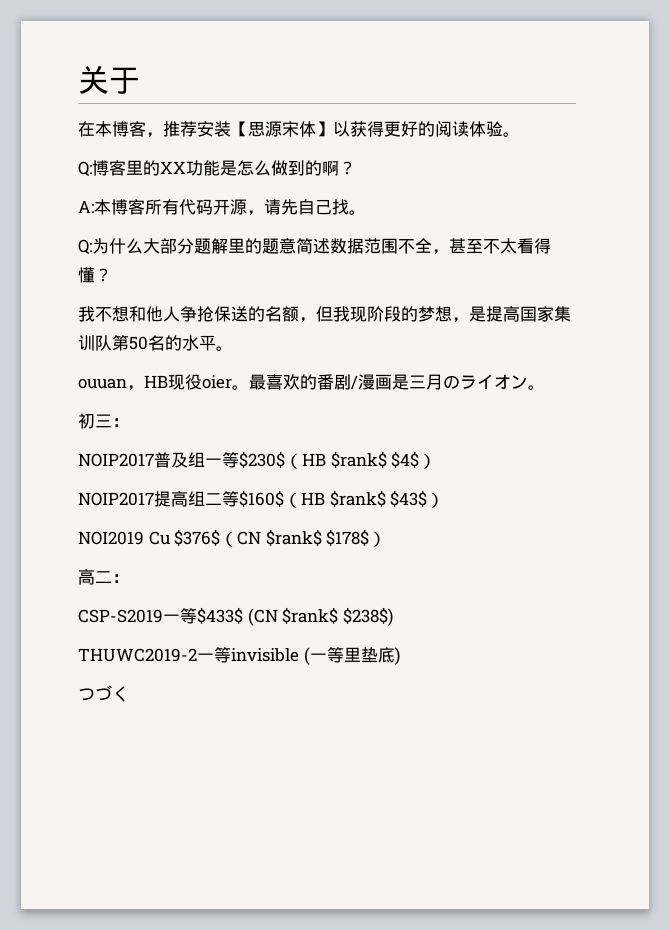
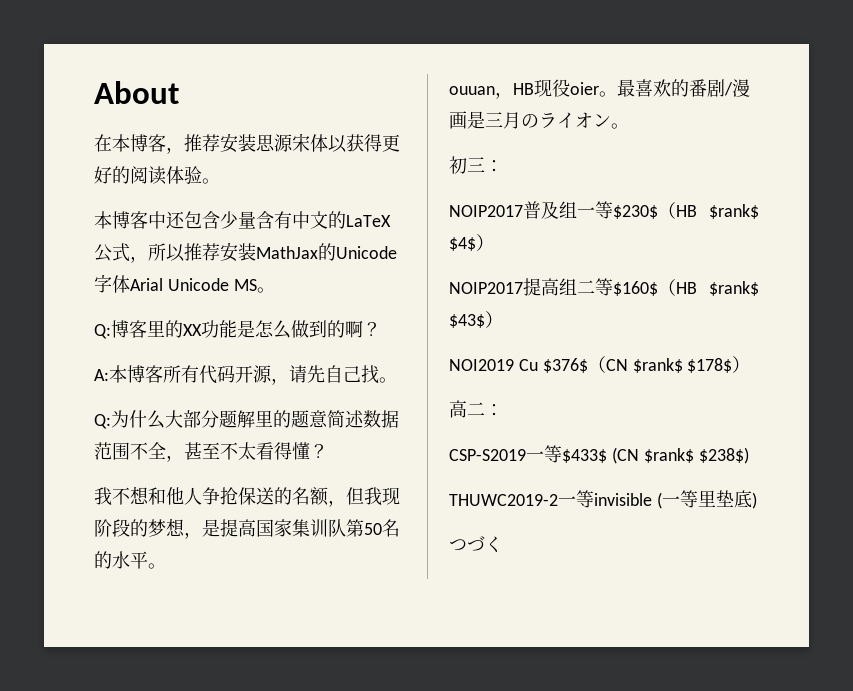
[78,65,140,94] 关于 -> [94,81,179,104] About
[231,121,248,137] 【 -> (256, 143) none
[316,121,333,137] 】 -> (328, 143) none
(520, 134) none -> [94,211,391,229] [94,242,397,263] [94,274,275,293] // 本博客中还包含少量含有中文的LaTeX公式，所以推荐安装MathJax的Unicode字体Arial Unicode MS。

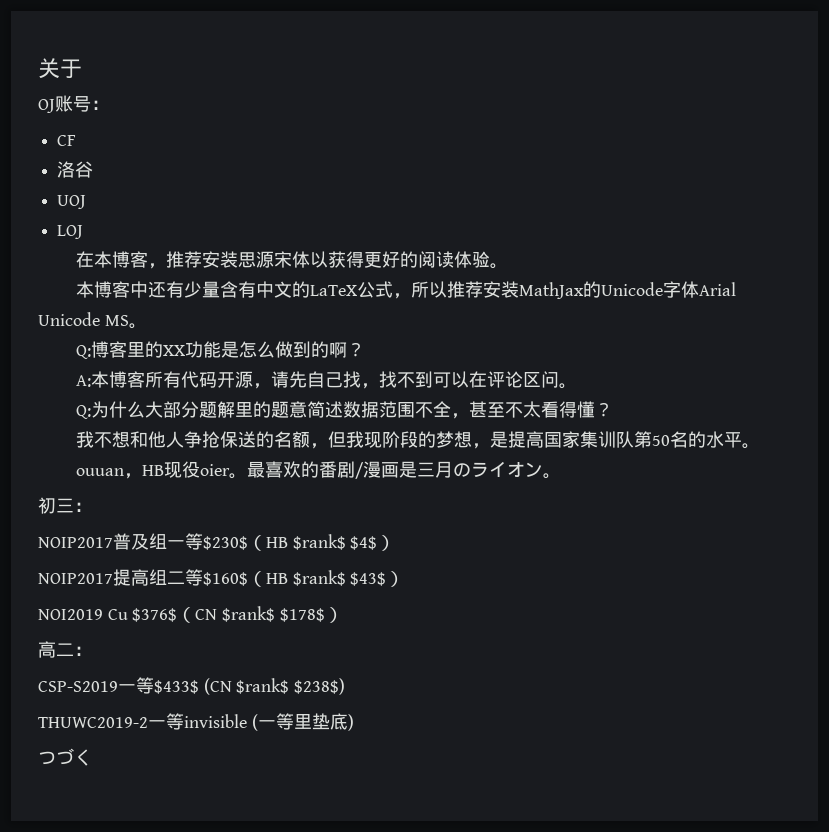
[94,81,179,104] About -> [38,58,82,79] [38,95,109,113] [57,135,77,146] [57,161,94,178] [57,195,87,209] [57,225,84,239] 关于 // OJ账号： // CF // 洛谷 // UOJ // LOJ
[184,211,220,229] 包含 -> [165,281,184,298] 有
(379, 374) none -> [360,371,559,389] ，找不到可以在评论区问

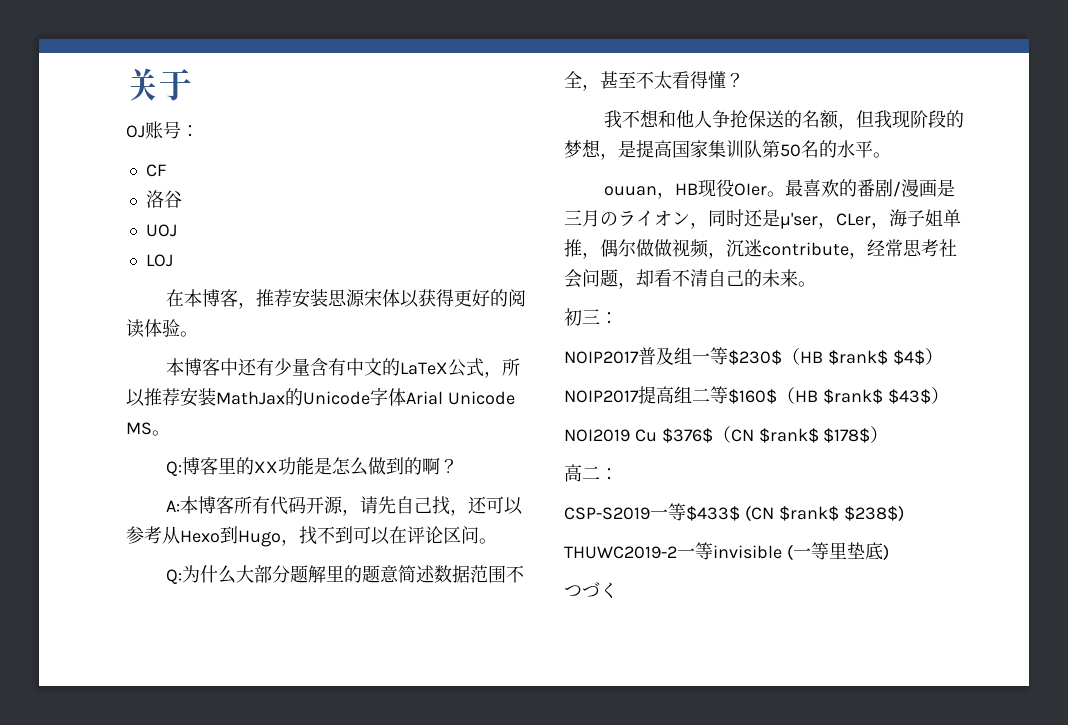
(379, 386) none -> [468,496,524,515] [126,526,299,547] 还可以参考从Hexo到Hugo，
[199,464,230,476] oier -> [734,183,768,196] OIer
(543, 469) none -> [690,209,961,229] [564,239,957,259] [564,269,798,289] ，同时还是μ'ser，CLer，海子姐单推，偶尔做做视频，沉迷contribute，经常思考社会问题，却看不清自己的未来

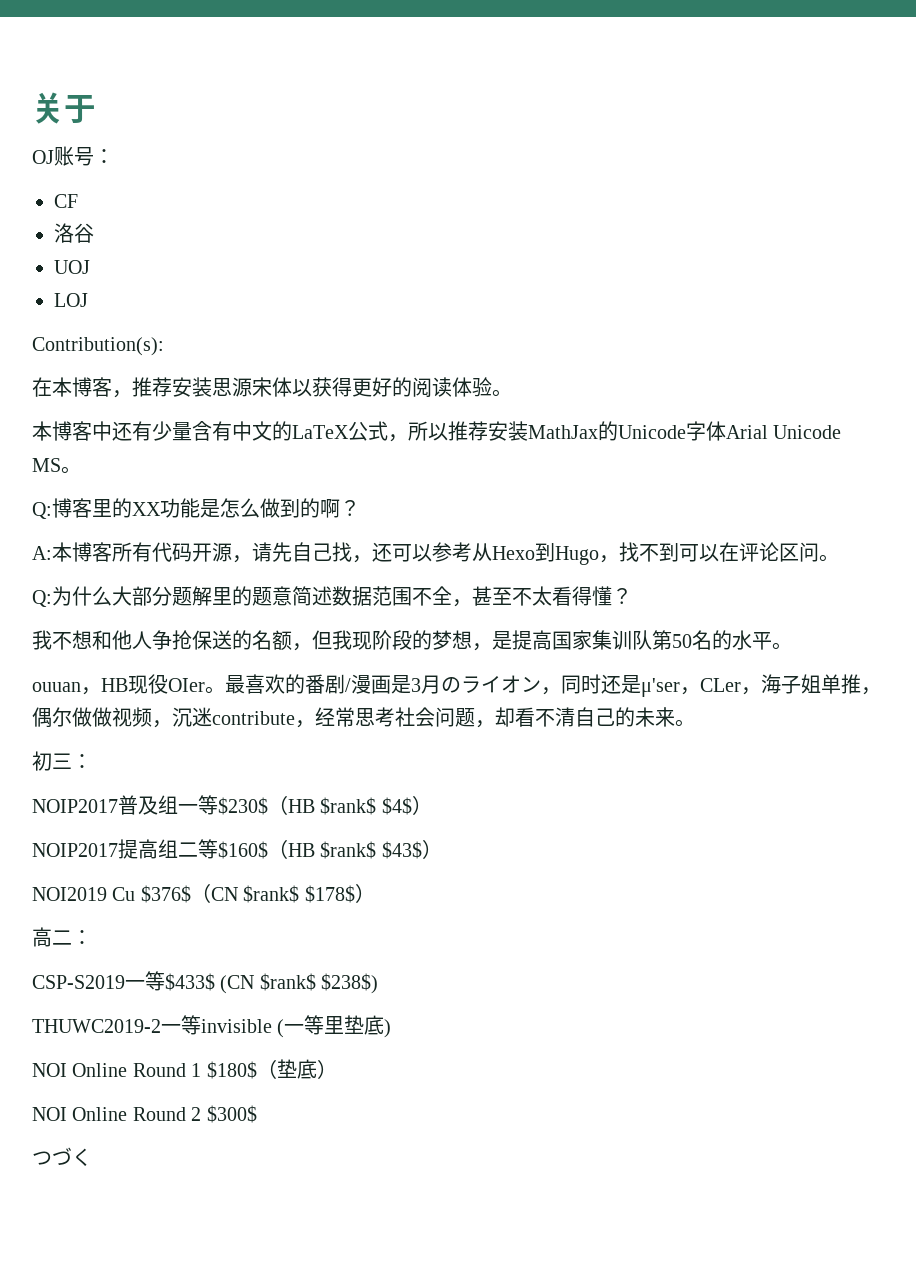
(173, 260) none -> [32,337,164,356] // Contribution(s):
[564,210,582,225] 三 -> [411,678,421,692] 3
(889, 552) none -> [32,1059,337,1079] [32,1105,257,1123] // NOI Online Round 1 $180$（垫底） // NOI Online Round 2 $300$

